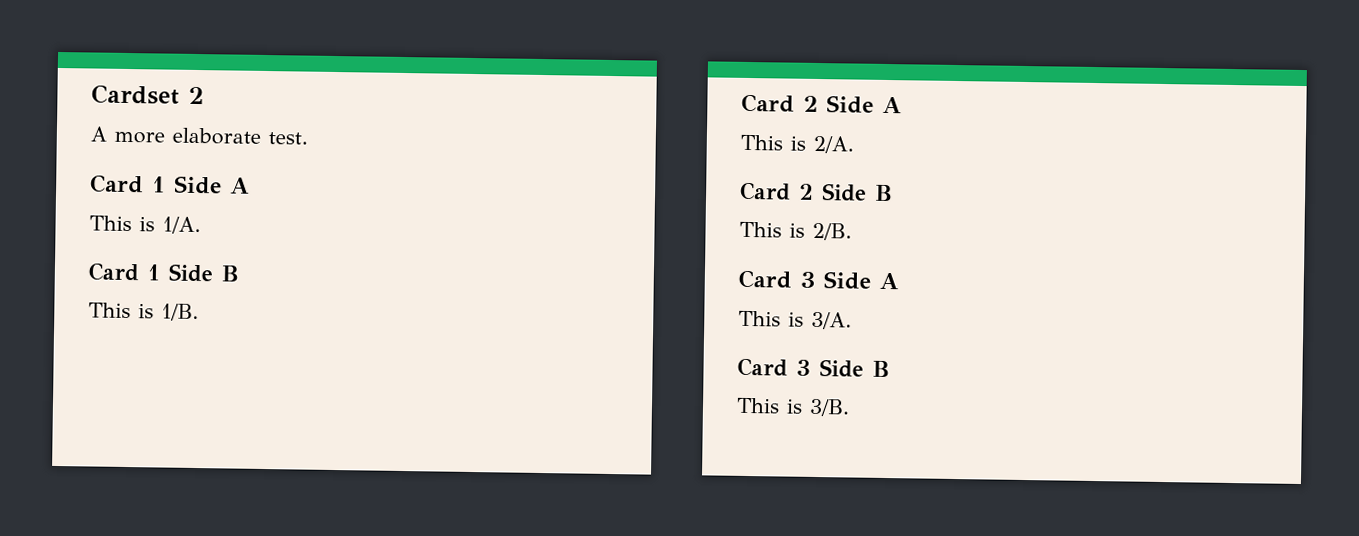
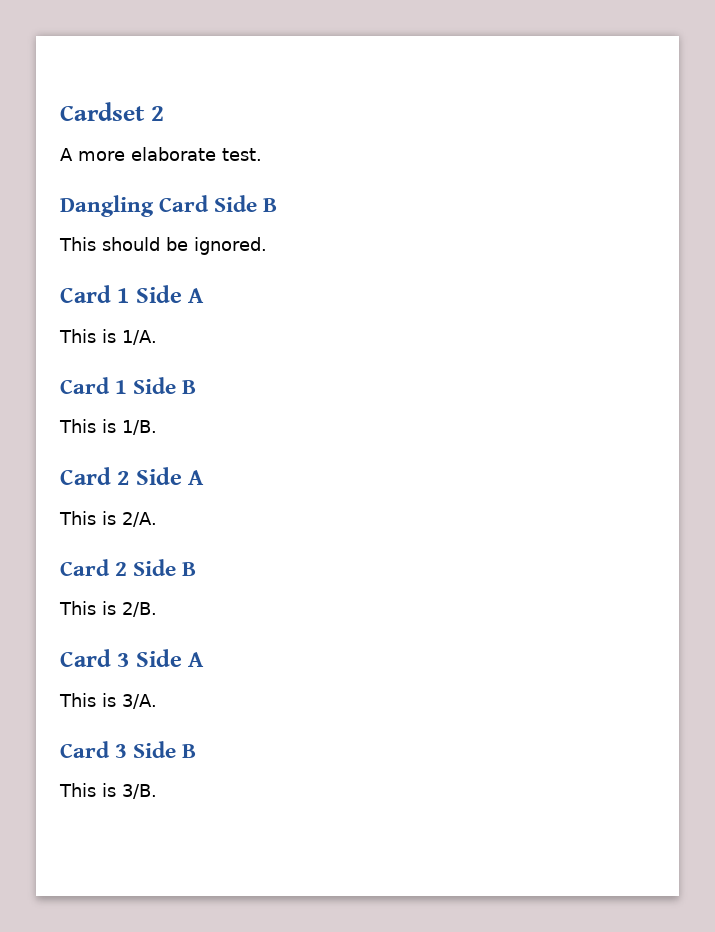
(308, 138) none -> [60,195,278,217] [59,237,267,255] // Dangling Card Side B // This should be ignored.

